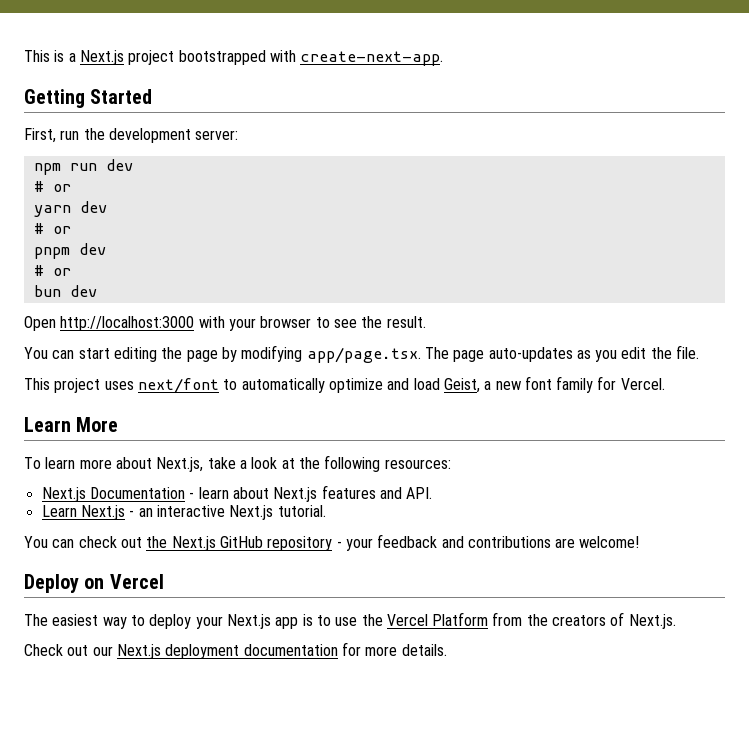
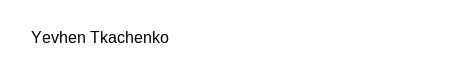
[24,50,444,66] [24,89,153,108] [24,128,239,143] [33,159,133,175] [33,181,71,192] [33,201,107,217] [33,223,71,234] [33,243,106,259] [33,265,71,276] [33,285,97,297] [24,316,426,331] [24,345,700,363] [24,376,665,394] [24,417,119,432] [24,455,451,472] [41,485,433,502] [41,505,326,520] [24,534,640,551] [24,574,164,593] [24,612,676,629] [24,642,447,659] This is a Next.js project bootstrapped with create-next-app. // Getting Started // First, run the development server: // npm run dev // # or // yarn dev // # or // pnpm dev // # or // bun dev // Open http://localhost:3000 with your browser to see the result. // You can start editing the page by modifying app/page.tsx. The page auto-updates as you edit the file. // This project uses next/font to automatically optimize and load Geist, a new font family for Vercel. // Learn More // To learn more about Next.js, take a look at the following resources: // Next.js Documentation - learn about Next.js features and API. // Learn Next.js - an interactive Next.js tutorial. // You can check out the Next.js GitHub repository - your feedback and contributions are welcome! // Deploy on Vercel // The easiest way to deploy your Next.js app is to use the Vercel Platform from the creators of Next.js. // Check out our Next.js deployment documentation for more details. -> [31,31,170,43] Yevhen Tkachenko

